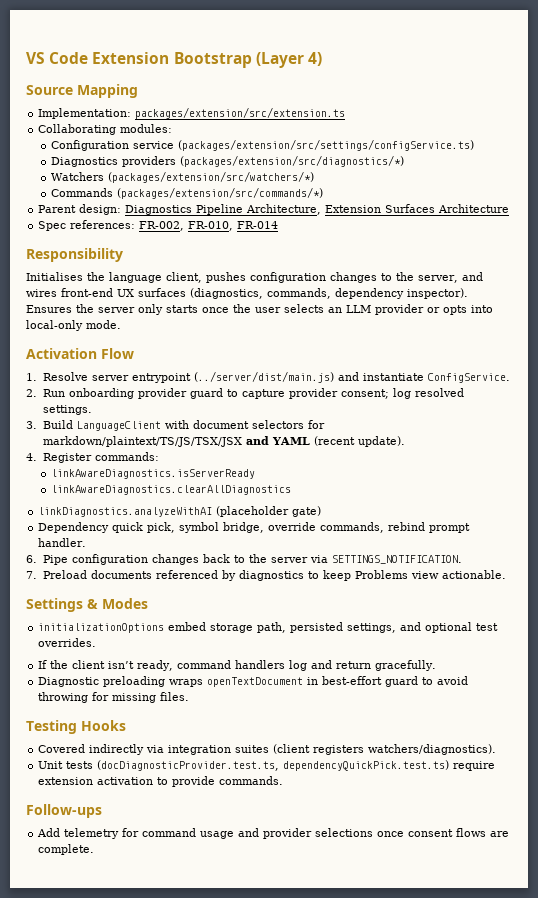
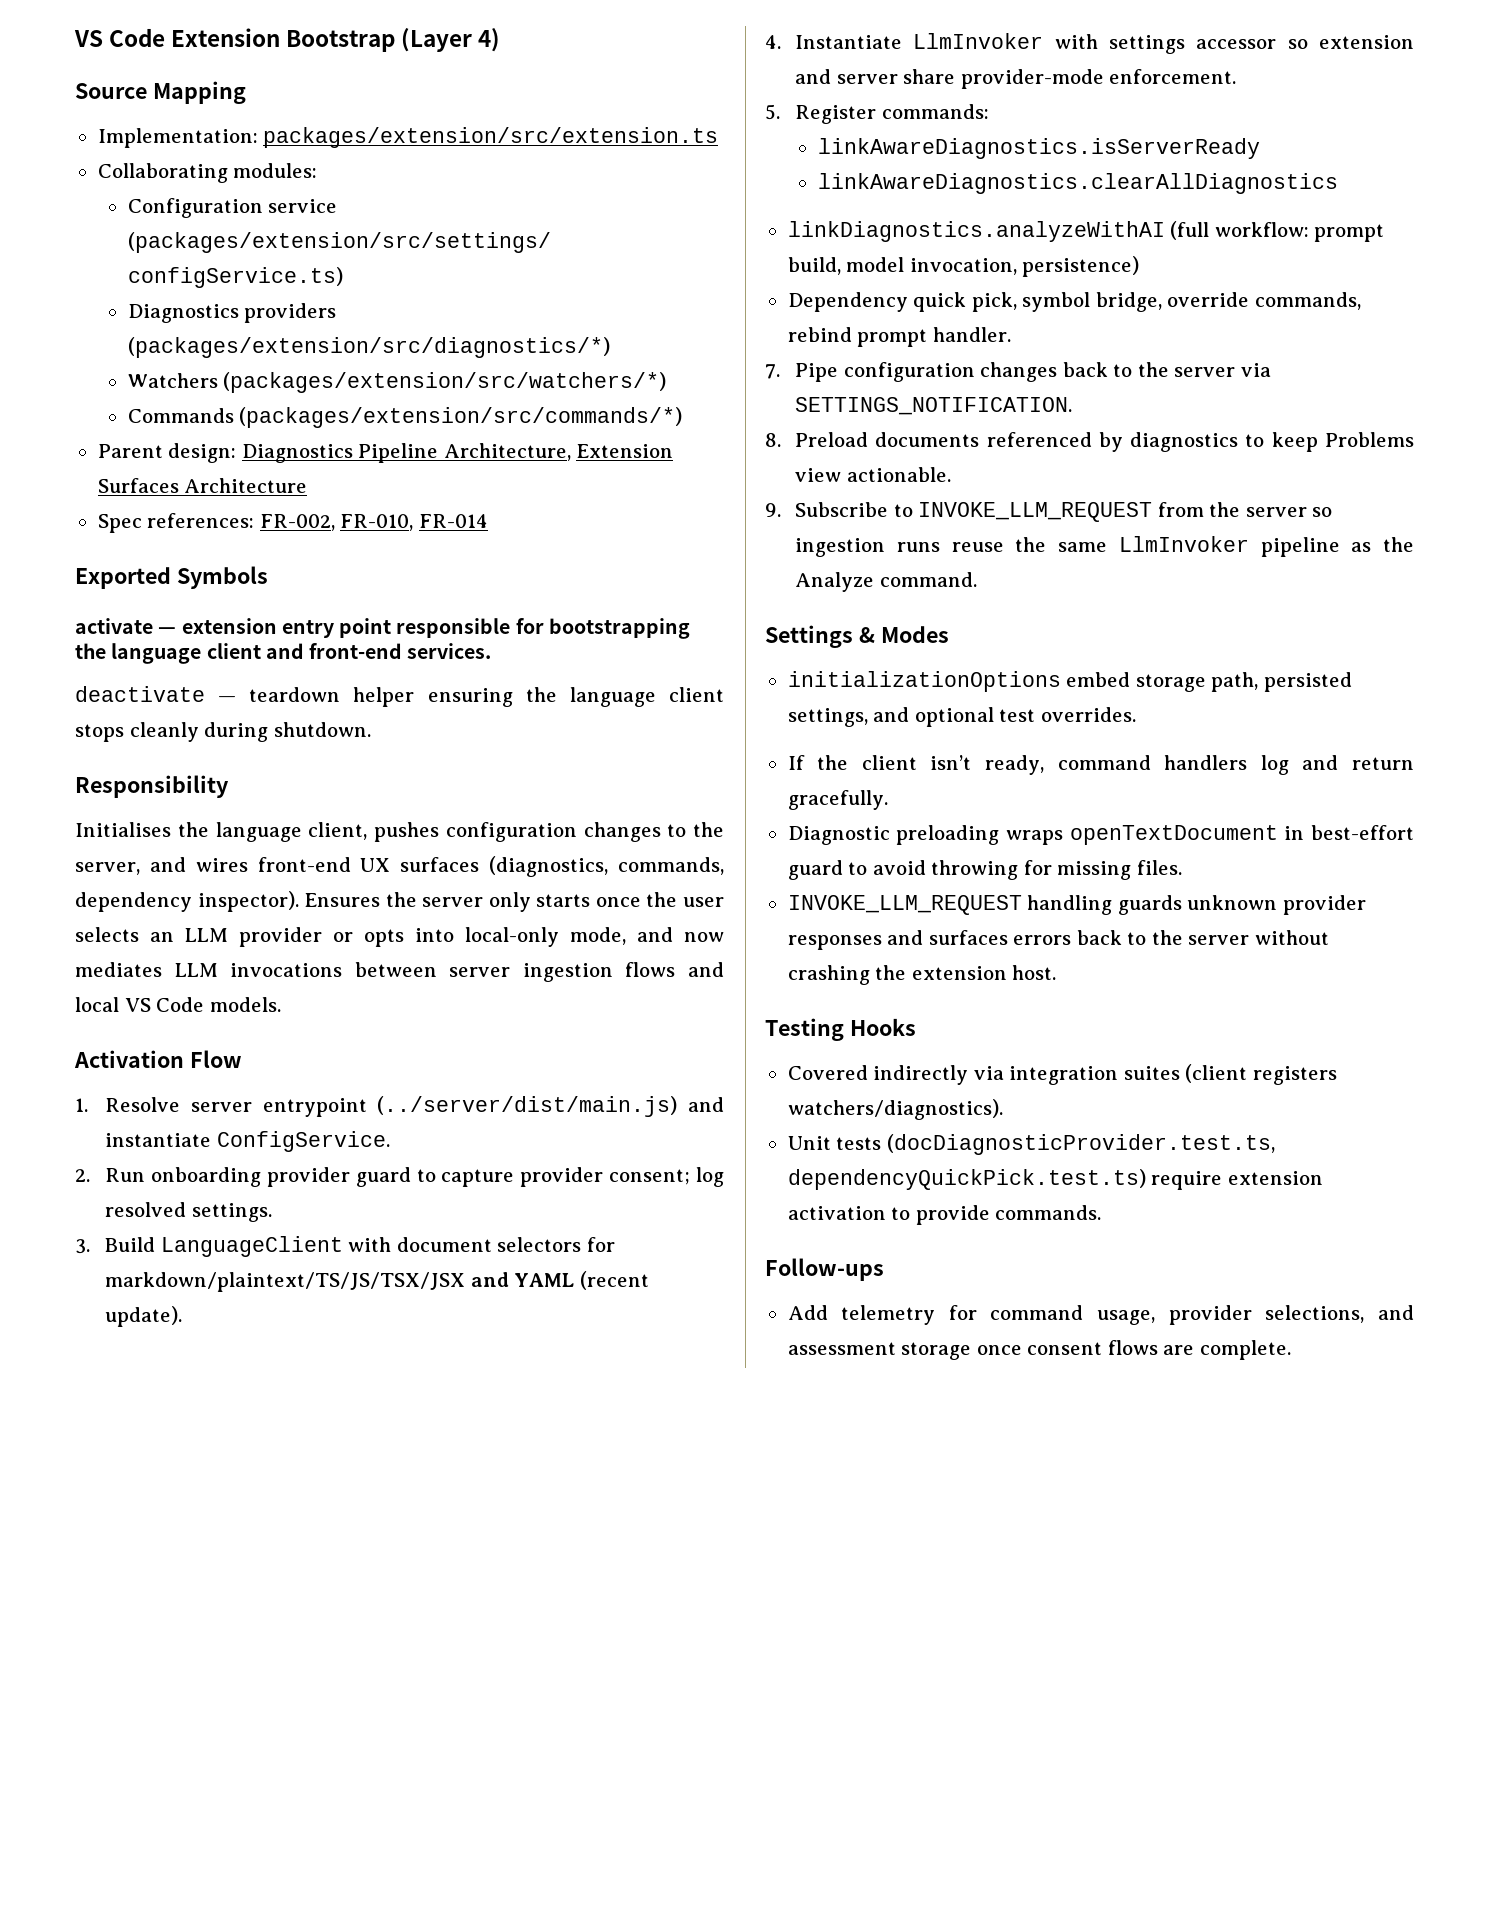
(279, 225) none -> [75,566,268,589] [75,618,690,639] [75,643,492,664] [75,686,724,707] [75,722,371,742] // Exported Symbols // activate — extension entry point responsible for bootstrapping the language client and front-end services. // deactivate — teardown helper ensuring the language client stops cleanly during shutdown.
[86,320,121,329] mode. -> [570,927,724,945] [75,962,724,982] [75,997,281,1012] mode, and now mediates LLM invocations between server ingestion flows and local VS Code models.
(37, 457) none -> [795,33,1414,54] [795,69,1237,89] [765,104,780,120] Instantiate LlmInvoker with settings accessor so extension and server share provider-mode enforcement. // 5.
[216,506,322,517] (placeholder gate) -> [1170,221,1385,242] [787,256,1140,277] (full workflow: prompt build, model invocation, persistence)
[26,555,37,563] 6. -> [765,364,780,379] 7.
[26,571,37,579] 7. -> [765,433,781,447] 8.
(506, 574) none -> [765,502,1333,522] [795,536,1414,557] [795,572,977,592] // 9. Subscribe to INVOKE_LLM_REQUEST from the server so ingestion runs reuse the same LlmInvoker pipeline as the Analyze command.
(190, 696) none -> [787,895,1366,915] [787,930,1329,950] [787,965,1057,985] // INVOKE_LLM_REQUEST handling guards unknown provider responses and surfaces errors back to the server without crashing the extension host.
[200,828,374,839] usage and provider selections -> [1097,1305,1414,1325] [787,1342,972,1360] usage, provider selections, and assessment storage

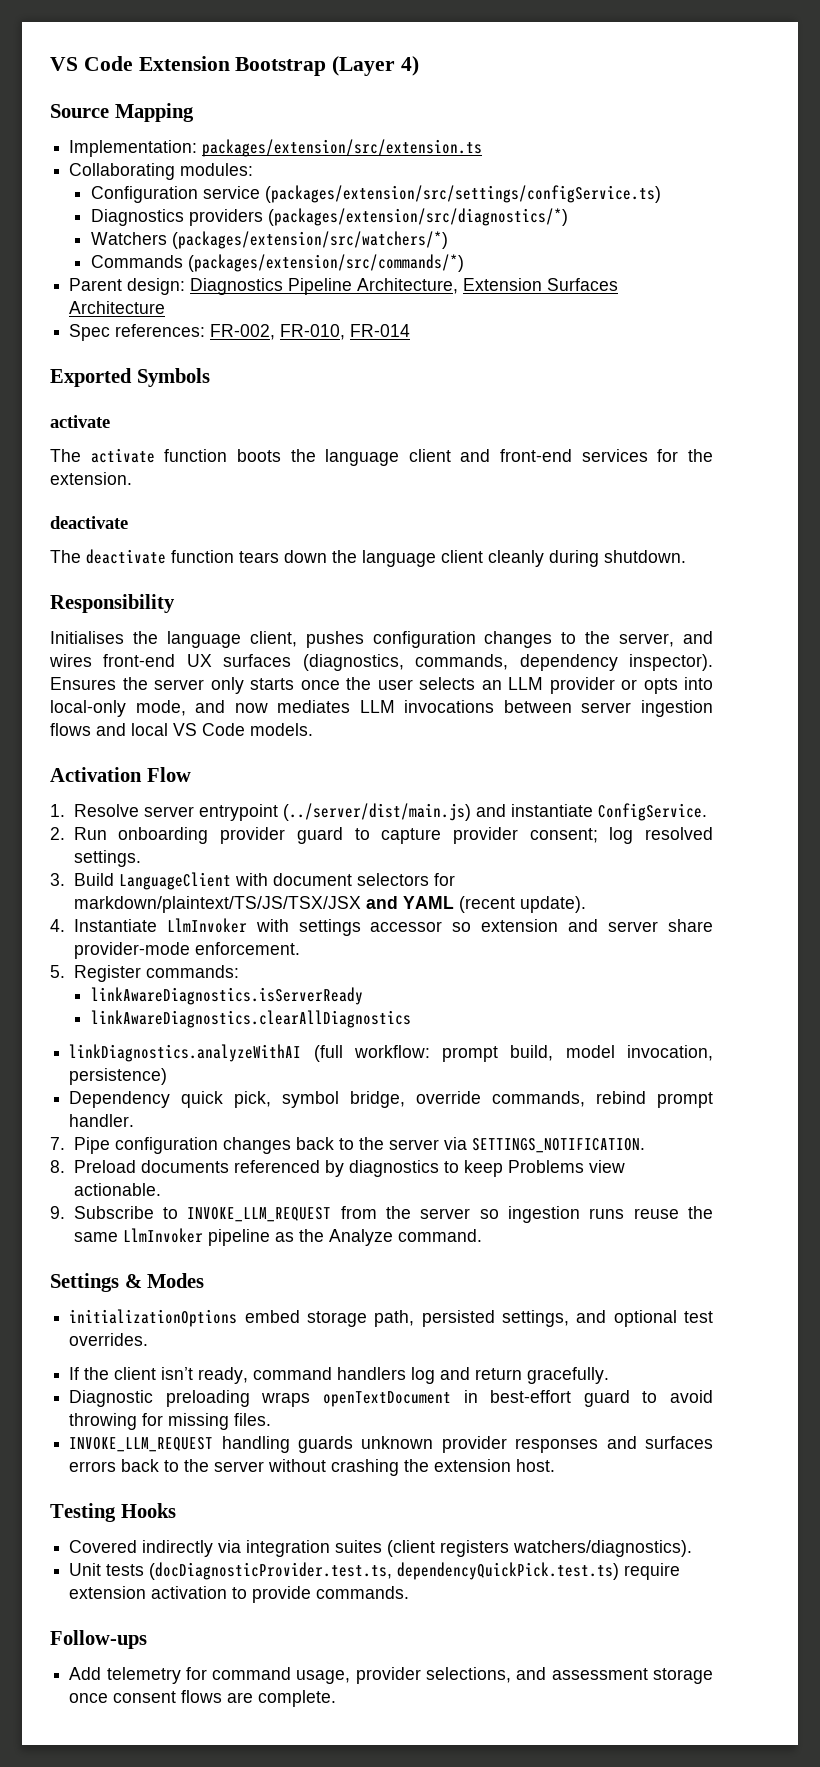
[158,618,690,639] — extension entry point responsible for bootstrapping -> [50,448,281,463] // The activate function boots
[407,643,492,659] [75,686,724,707] [75,724,124,742] services. // deactivate — teardown helper ensuring the language client stops -> [581,449,713,462] [50,472,132,485] [50,516,128,529] [50,549,483,567] services for the extension. // deactivate // The deactivate function tears down the language client

